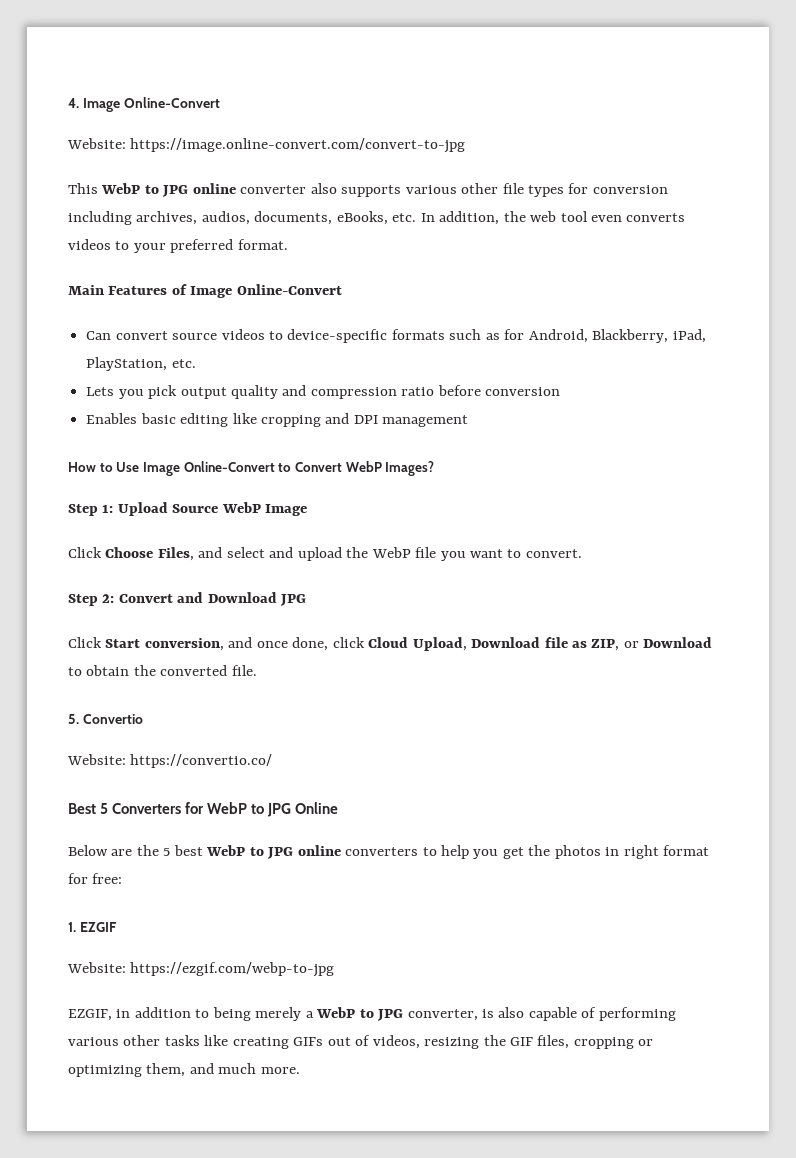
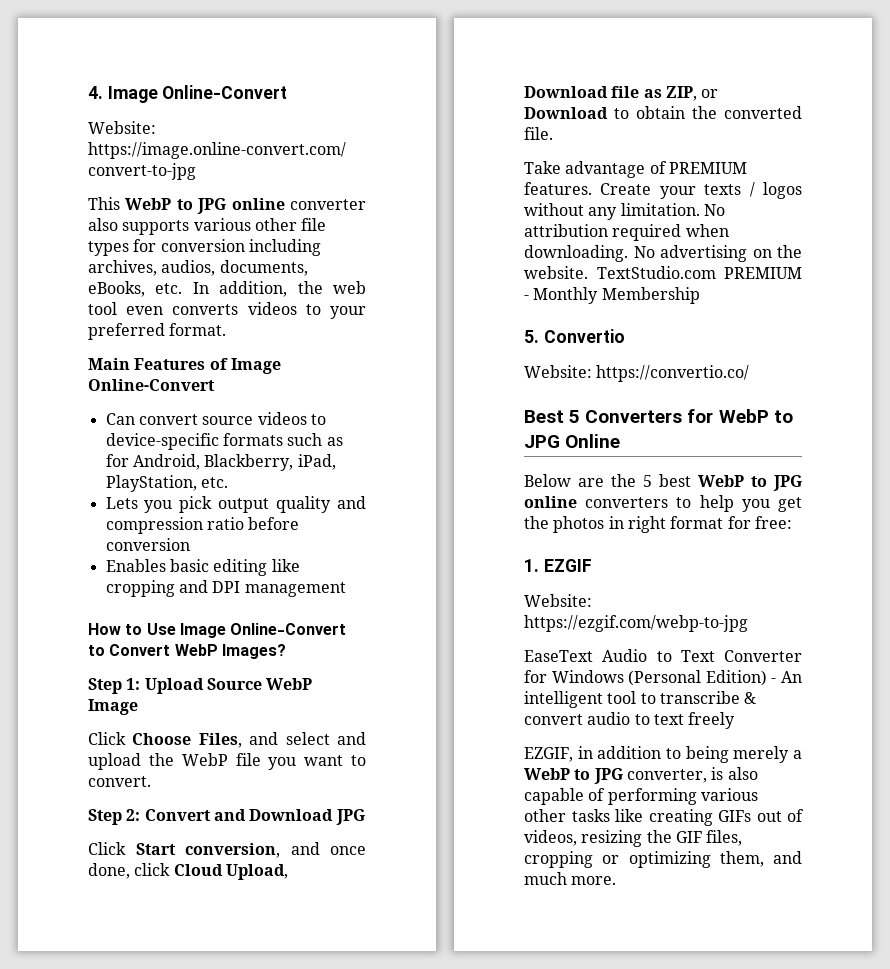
(257, 670) none -> [524,161,747,178] [524,182,802,199] [524,203,725,220] [524,224,729,241] [524,245,802,262] [524,266,802,279] [524,287,700,304] // Take advantage of PREMIUM features. Create your texts / logos without any limitation. No attribution required when downloading. No advertising on the website. TextStudio.com PREMIUM - Monthly Membership
(335, 969) none -> [524,649,802,662] [524,670,802,686] [524,691,757,708] [524,712,736,729] // EaseText Audio to Text Converter for Windows (Personal Edition) - An intelligent tool to transcribe & convert audio to text freely

